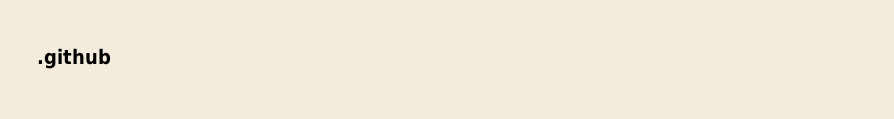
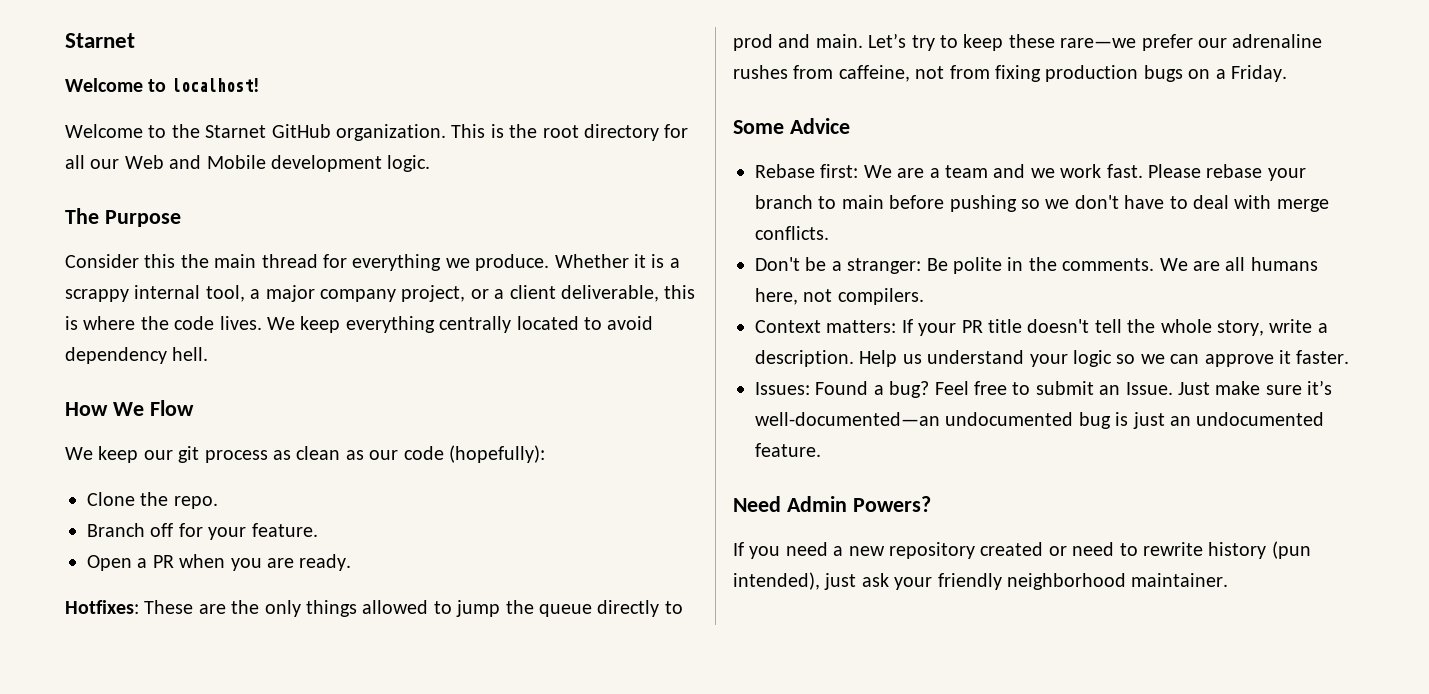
[37,48,111,69] .github -> [65,33,135,48] [65,78,260,92] [65,124,689,141] [65,155,431,172] [65,208,181,227] [65,254,680,271] [65,285,696,302] [65,316,654,333] [65,347,209,364] [65,400,194,416] [65,445,545,463] [87,492,218,509] [87,523,318,540] [87,554,352,571] [65,600,683,617] [733,33,1323,51] [733,65,1287,82] [733,118,850,134] [755,164,1306,181] [755,195,1329,212] [755,226,829,240] [755,257,1318,274] [755,288,924,305] [755,319,1328,336] [755,350,1350,367] [755,380,1333,398] [755,412,1325,429] [755,443,821,457] [733,496,931,512] [733,541,1311,559] [733,572,1229,590] Starnet // Welcome to localhost! // Welcome to the Starnet GitHub organization. This is the root directory for all our Web and Mobile development logic. // The Purpose // Consider this the main thread for everything we produce. Whether it is a scrappy internal tool, a major company project, or a client deliverable, this is where the code lives. We keep everything centrally located to avoid dependency hell. // How We Flow // We keep our git process as clean as our code (hopefully): // Clone the repo. // Branch off for your feature. // Open a PR when you are ready. // Hotfixes: These are the only things allowed to jump the queue directly to prod and main. Let’s try to keep these rare—we prefer our adrenaline rushes from caffeine, not from fixing production bugs on a Friday. // Some Advice // Rebase first: We are a team and we work fast. Please rebase your branch to main before pushing so we don't have to deal with merge conflicts. // Don't be a stranger: Be polite in the comments. We are all humans here, not compilers. // Context matters: If your PR title doesn't tell the whole story, write a description. Help us understand your logic so we can approve it faster. // Issues: Found a bug? Feel free to submit an Issue. Just make sure it’s well-documented—an undocumented bug is just an undocumented feature. // Need Admin Powers? // If you need a new repository created or need to rewrite history (pun intended), just ask your friendly neighborhood maintainer.

